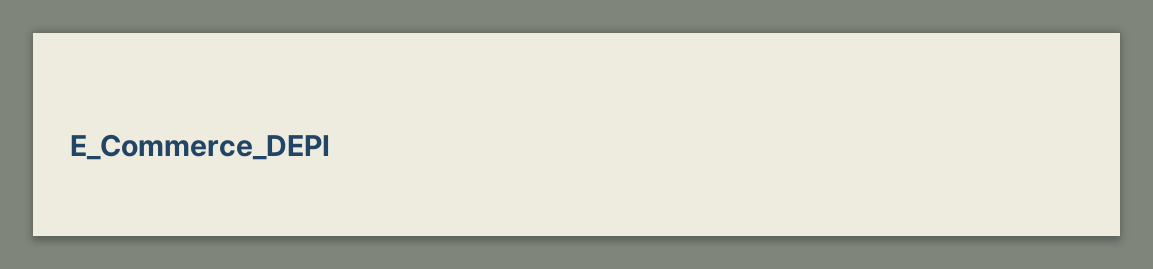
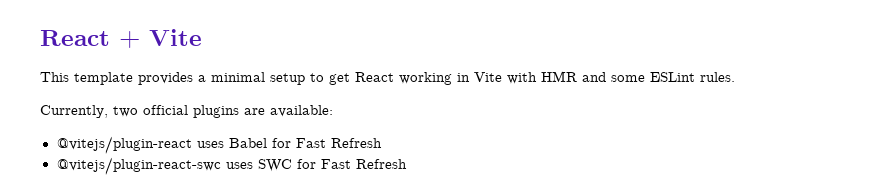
[70,134,330,160] E_Commerce_DEPI -> [40,29,202,48] [40,71,735,85] [40,105,333,118] [56,136,382,154] [56,157,407,175] React + Vite // This template provides a minimal setup to get React working in Vite with HMR and some ESLint rules. // Currently, two official plugins are available: // @vitejs/plugin-react uses Babel for Fast Refresh // @vitejs/plugin-react-swc uses SWC for Fast Refresh

